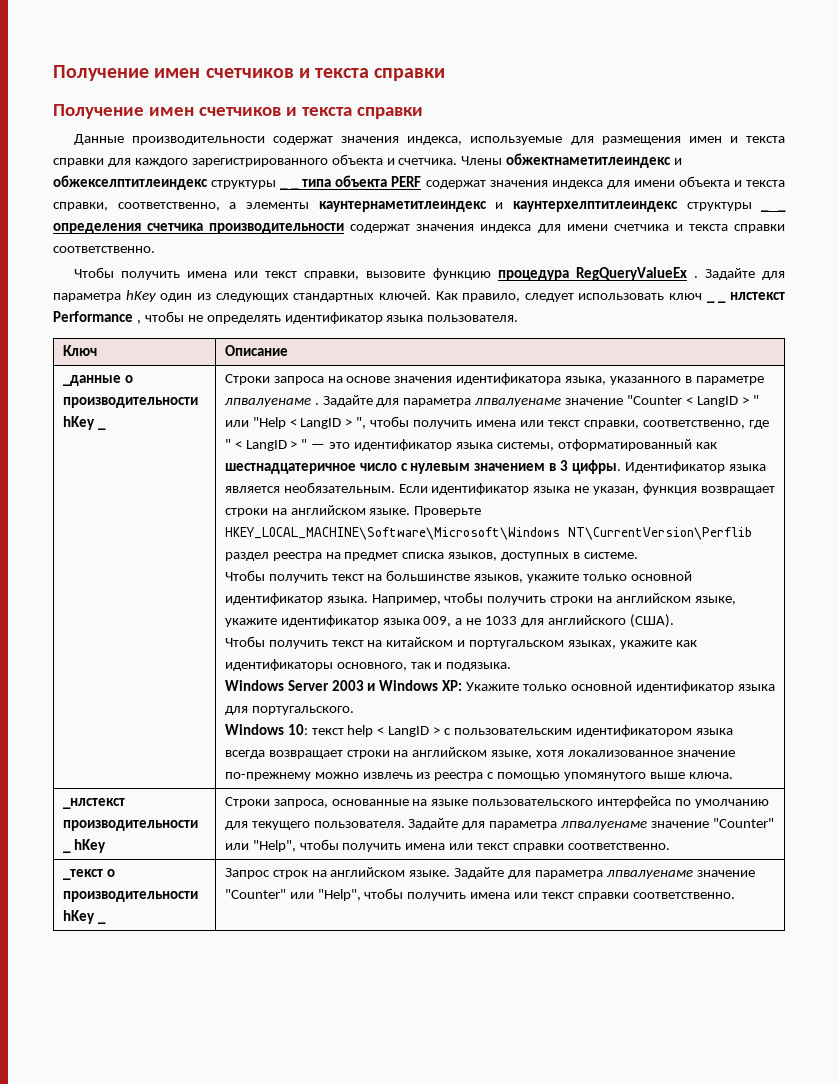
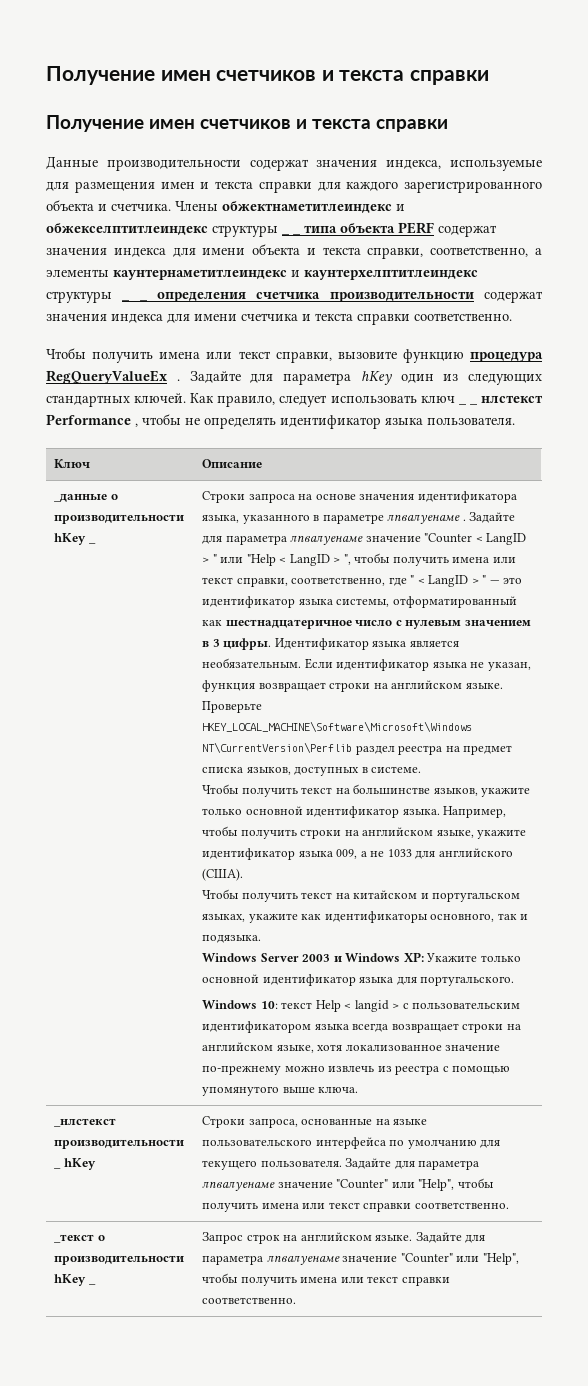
[347,725,430,737] help < LangID -> [315,1000,389,1012] Help < langid

